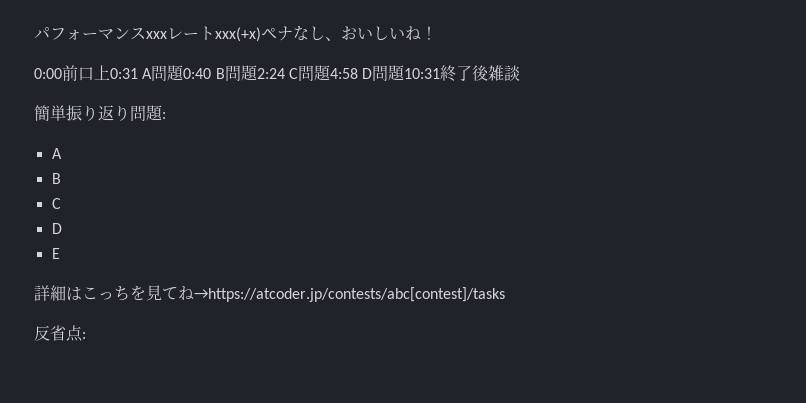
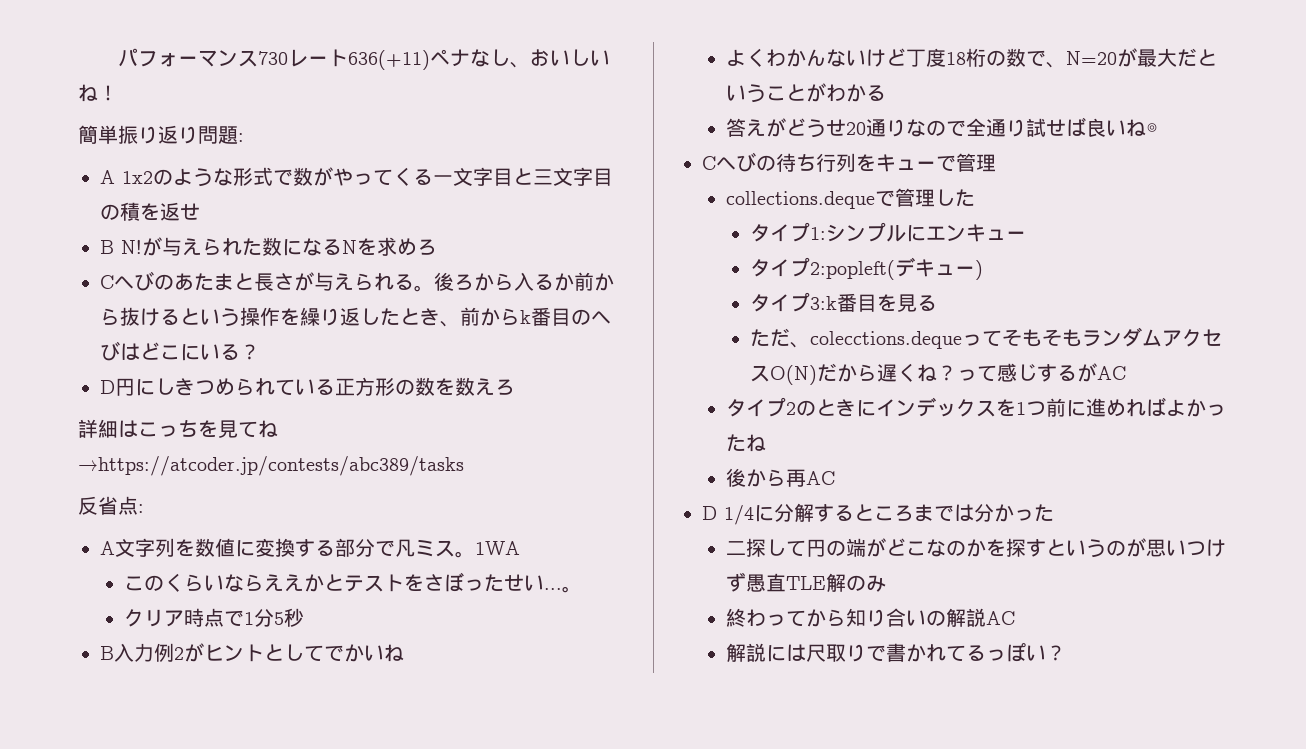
[146,26,261,42] xxxレートxxx(+x) -> [257,49,430,70] 730レート636(+11)
[34,65,521,82] // 0:00前口上0:31 A問題0:40 B問題2:24 C問題4:58 D問題10:31終了後雑談 -> (118, 93) none
[51,173,61,184] [51,198,61,209] [51,223,62,234] [51,248,60,259] // B // C // D // E -> [122,167,613,187] [100,202,200,221] [100,237,437,256] [100,271,614,292] [100,307,611,327] [100,341,260,361] [100,377,515,396] 1x2のような形式で数がやってくる一文字目と三文字目の積を返せ // B N!が与えられた数になるNを求めろ // Cへびのあたまと長さが与えられる。後ろから入るか前から抜けるという操作を繰り返したとき、前からk番目のへびはどこにいる？ // D円にしきつめられている正方形の数を数えろ
[194,287,505,302] →https://atcoder.jp/contests/abc[contest]/tasks -> [78,456,464,476] →https://atcoder.jp/contests/abc389/tasks
(86, 335) none -> [100,538,520,558] [124,572,583,593] [124,608,305,627] [100,643,404,662] [726,48,1218,68] [726,83,887,103] [726,117,1159,138] [702,152,996,172] [726,188,976,209] [750,222,1027,242] [750,257,984,280] [750,292,938,312] [750,327,1223,349] [750,363,1127,385] [726,397,1227,417] [726,434,767,452] [726,468,836,487] [702,503,1054,525] [726,538,1227,558] [726,572,887,592] [726,608,1016,627] [726,643,1067,662] // A文字列を数値に変換する部分で凡ミス。1WA // このくらいならええかとテストをさぼったせい...。 // クリア時点で1分5秒 // B入力例2がヒントとしてでかいね // よくわかんないけど丁度18桁の数で、N=20が最大だということがわかる // 答えがどうせ20通りなので全通り試せば良いね◎ // Cへびの待ち行列をキューで管理 // collections.dequeで管理した // タイプ1:シンプルにエンキュー // タイプ2:popleft(デキュー) // タイプ3:k番目を見る // ただ、colecctions.dequeってそもそもランダムアクセスO(N)だから遅くね？って感じするがAC // タイプ2のときにインデックスを1つ前に進めればよかったね // 後から再AC // D 1/4に分解するところまでは分かった // 二探して円の端がどこなのかを探すというのが思いつけず愚直TLE解のみ // 終わってから知り合いの解説AC // 解説には尺取りで書かれてるっぽい？

